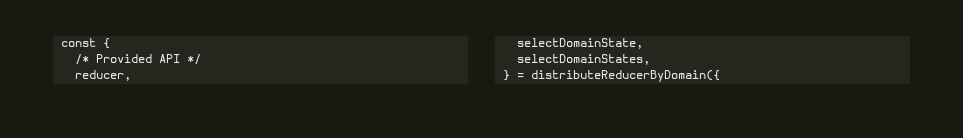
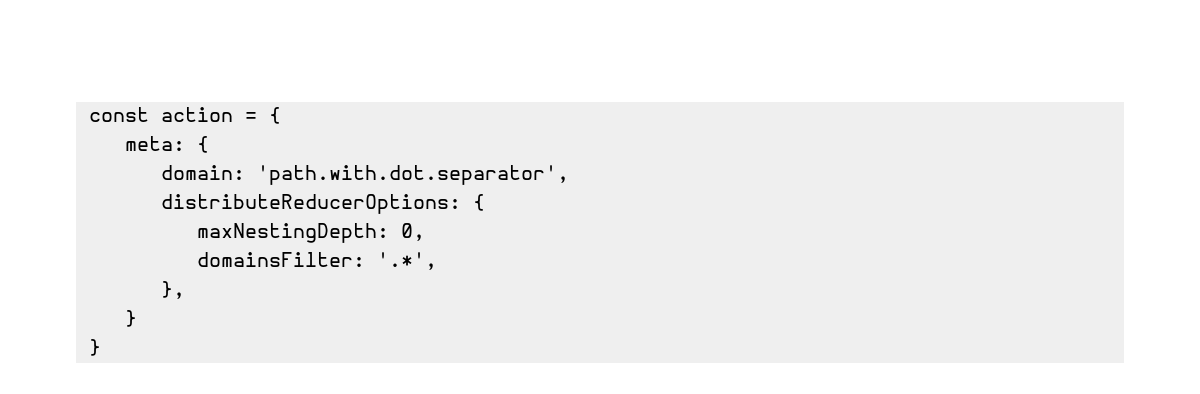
[102,38,110,49] [74,54,201,65] [74,70,131,81] [516,38,643,49] [516,54,650,65] [502,70,720,82] { // /* Provided API */ // reducer, // selectDomainState, // selectDomainStates, // } = distributeReducerByDomain({ -> [160,107,281,124] [124,136,209,153] [160,165,569,185] [160,194,485,214] [196,223,425,243] [196,252,437,270] [160,281,185,299] [124,310,137,327] [88,339,101,356] action = { // meta: { // domain: 'path.with.dot.separator', // distributeReducerOptions: { // maxNestingDepth: 0, // domainsFilter: '.*', // }, // } // }

